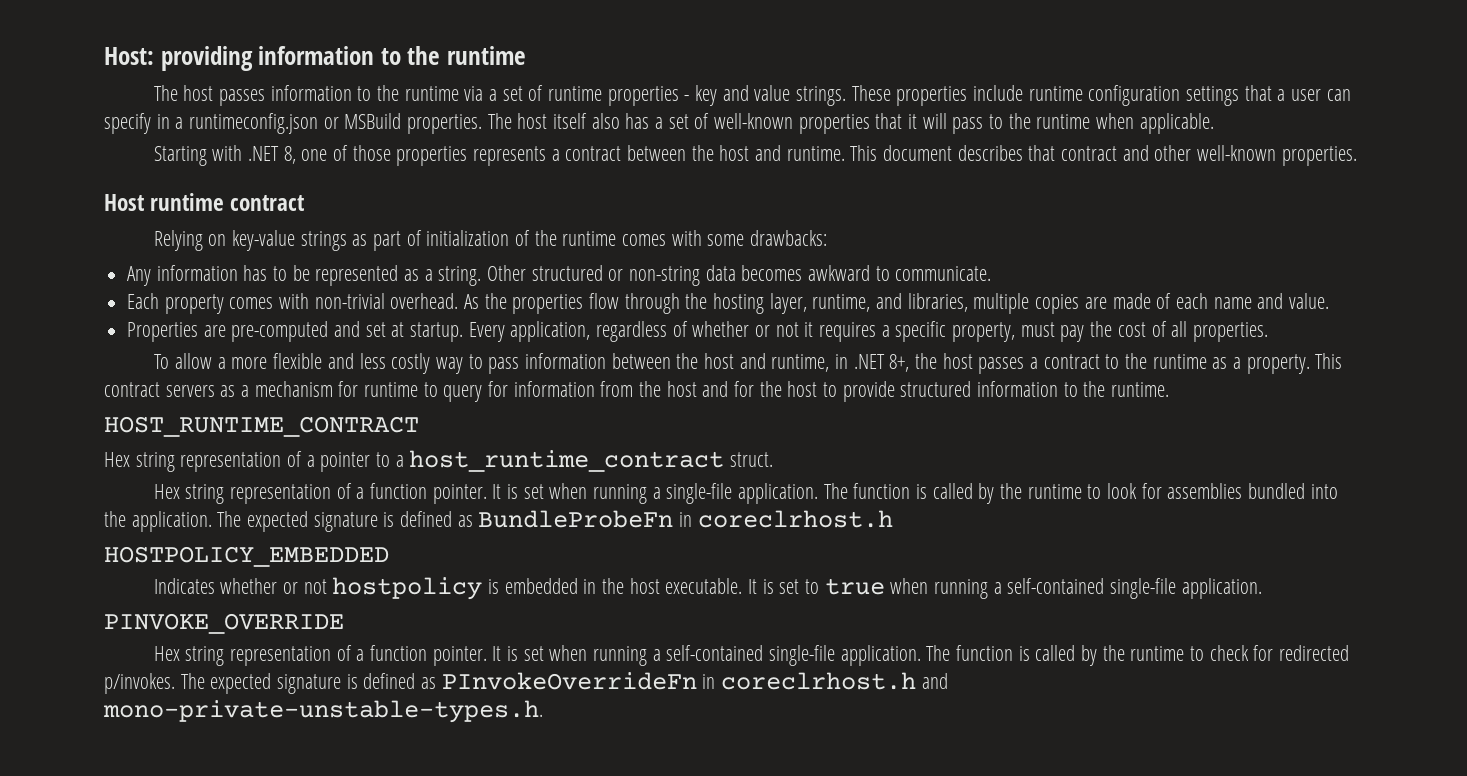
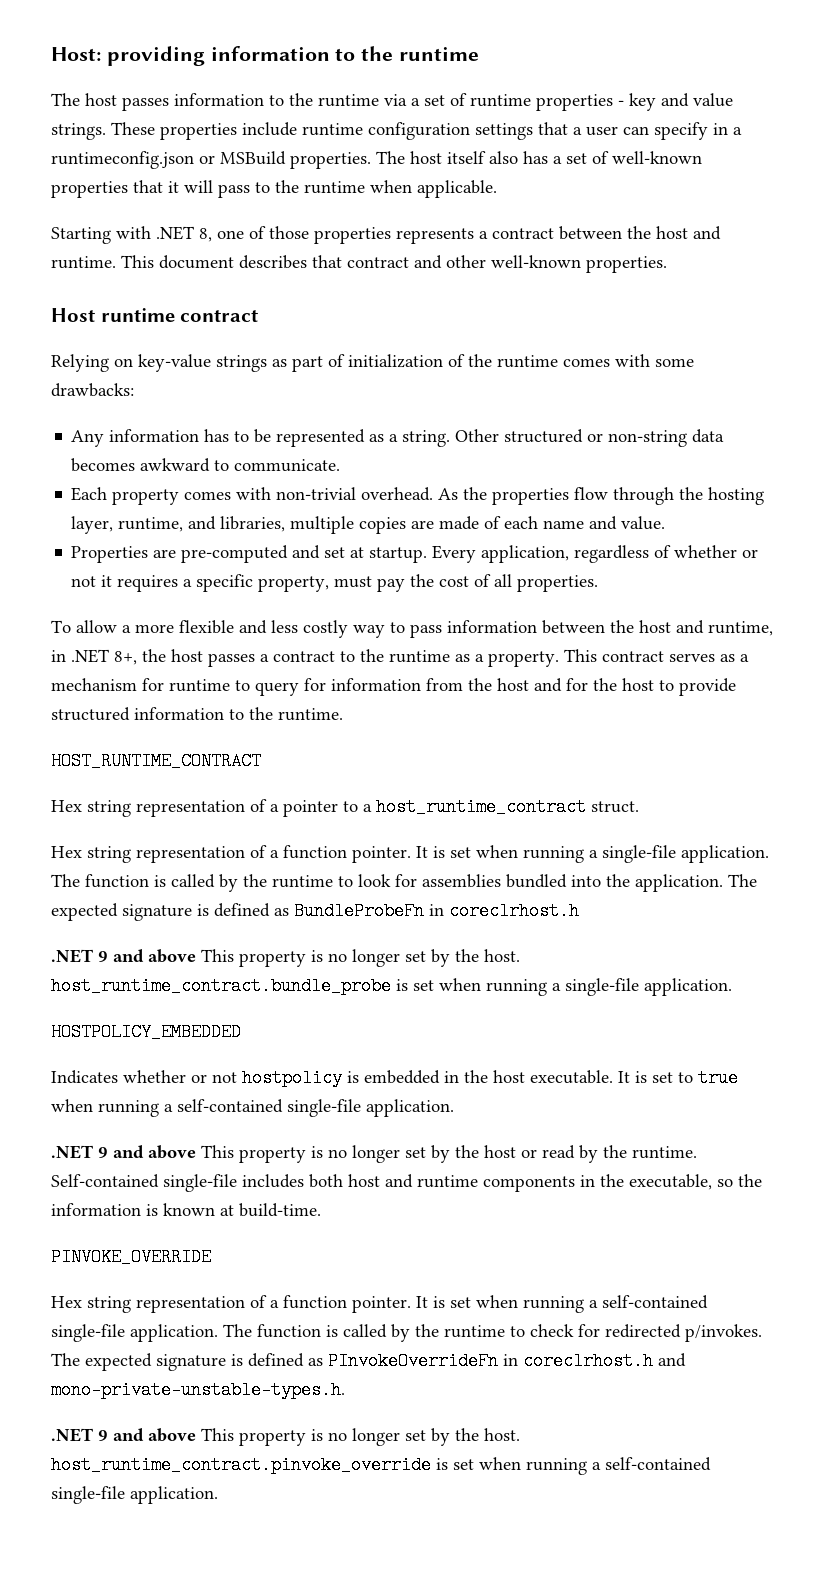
[165,385,215,397] servers -> [669,653,715,662] serves
(893, 519) none -> [51,949,520,967] [51,977,732,996] // .NET 9 and above This property is no longer set by the host. host_runtime_contract.bundle_probe is set when running a single-file application.
(1262, 588) none -> [51,1145,697,1163] [51,1174,762,1192] [51,1203,321,1217] // .NET 9 and above This property is no longer set by the host or read by the runtime. Self-contained single-file includes both host and runtime components in the executable, so the information is known at build-time.
(543, 711) none -> [51,1428,520,1446] [51,1456,711,1475] [51,1486,218,1504] // .NET 9 and above This property is no longer set by the host. host_runtime_contract.pinvoke_override is set when running a self-contained single-file application.

